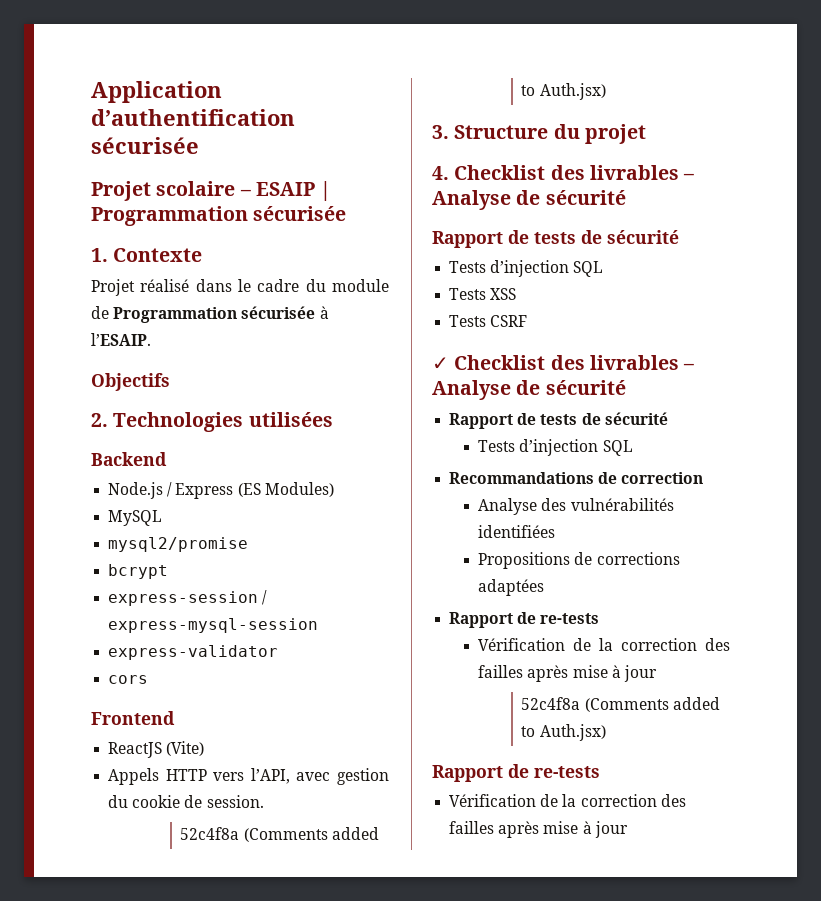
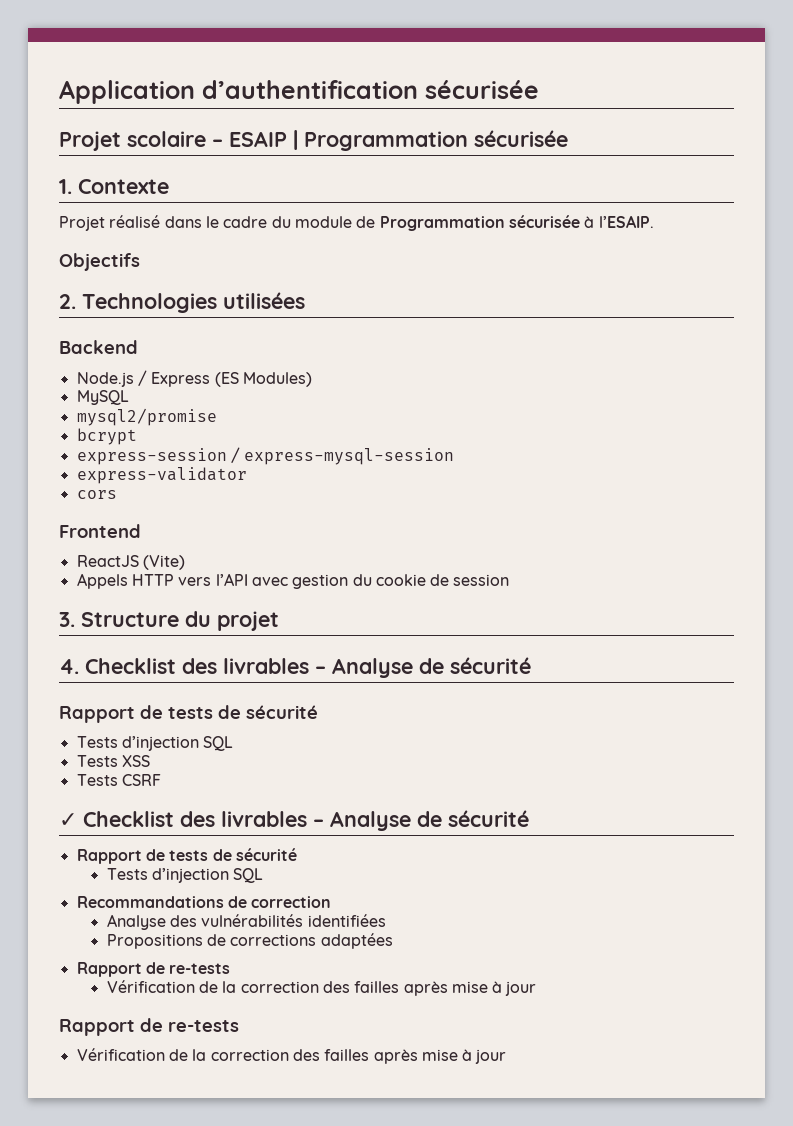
[250,768,290,784] l’API, -> [215,573,248,586] l’API
[206,795,264,808] [180,827,379,842] [521,83,606,100] session. // 52c4f8a (Comments added to Auth.jsx) -> [453,574,510,586] session
[521,697,720,712] [521,724,606,741] // 52c4f8a (Comments added to Auth.jsx) -> (537, 988) none

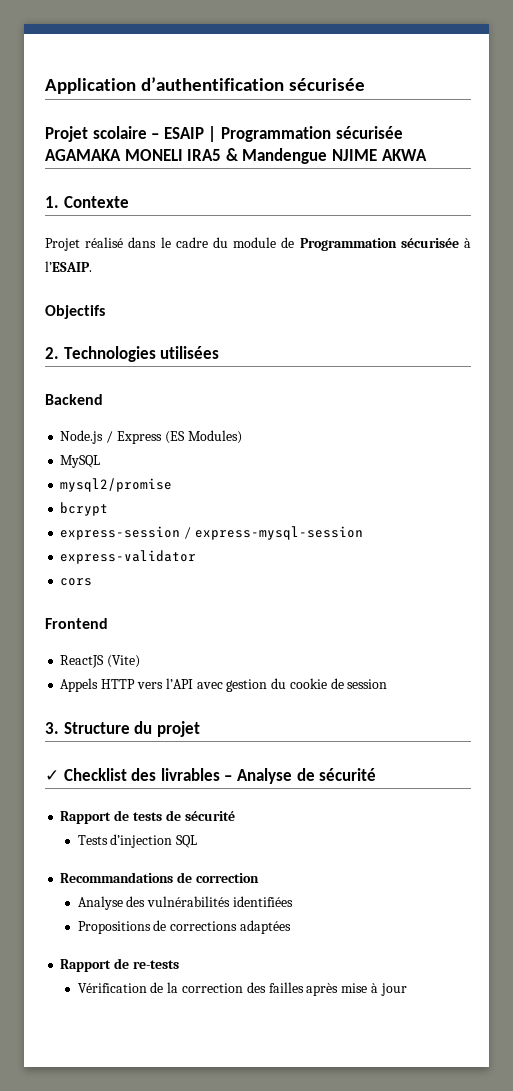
(568, 138) none -> [45,148,427,164] AGAMAKA MONELI IRA5 & Mandengue NJIME AKWA
[59,657,531,678] [59,705,318,723] [76,736,234,751] [76,755,150,767] [76,774,161,786] // 4. Checklist des livrables – Analyse de sécurité // Rapport de tests de sécurité // Tests d’injection SQL // Tests XSS // Tests CSRF -> (200, 729) none
[59,1018,239,1036] [76,1048,507,1064] // Rapport de re-tests // Vérification de la correction des failles après mise à jour -> (407, 989) none

